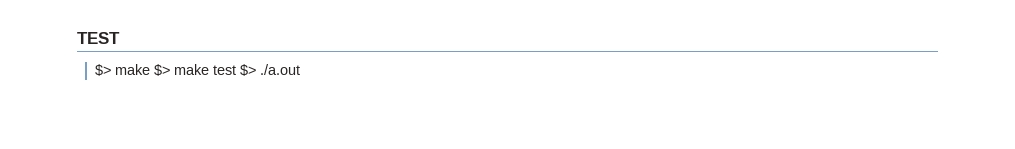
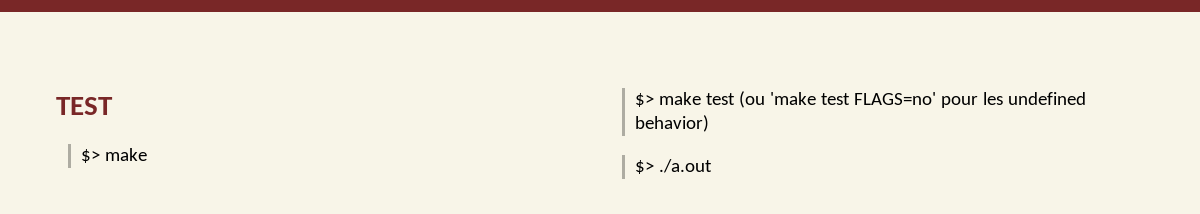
(150, 69) none -> (148, 154) //
(236, 70) none -> [739,91,1087,108] [635,115,710,132] (ou 'make test FLAGS=no' pour les undefined behavior) //

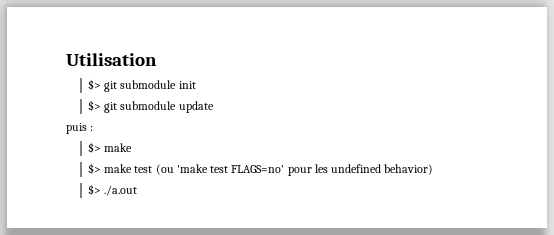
[56,97,113,115] TEST -> [66,53,157,66] [88,79,196,92] [88,100,214,113] [66,123,94,134] Utilisation // $> git submodule init // $> git submodule update // puis :

